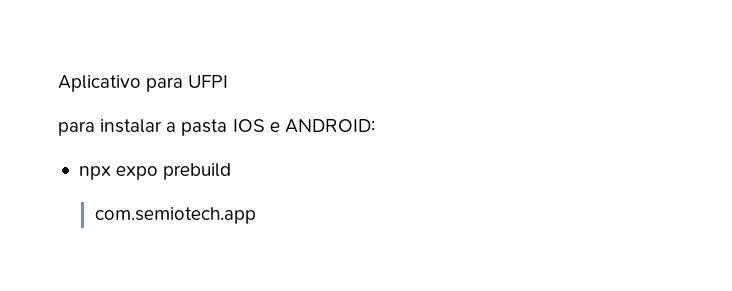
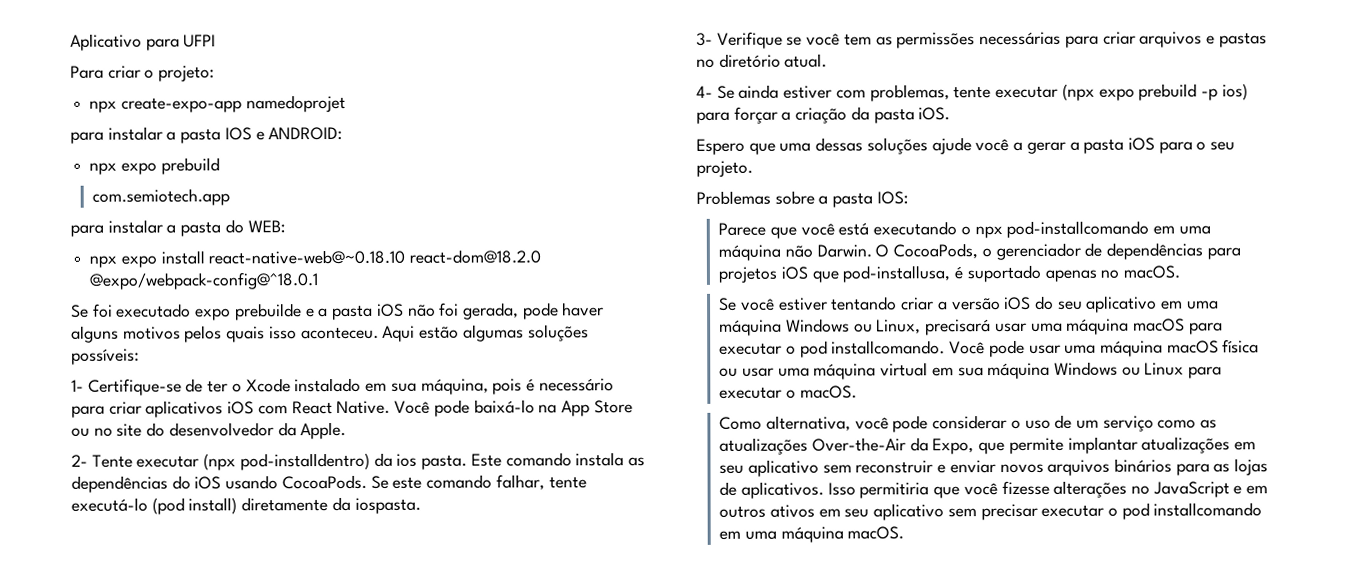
(229, 81) none -> [70,65,216,82] [89,94,346,113] // Para criar o projeto: // npx create-expo-app namedoprojet
(256, 215) none -> [70,219,286,237] [89,249,542,268] [89,272,319,290] [71,302,605,321] [71,324,589,343] [71,348,140,365] [71,377,614,396] [71,399,633,418] [71,421,347,440] [71,452,645,471] [71,474,587,493] [71,496,421,515] [696,31,1267,49] [696,53,828,68] [696,83,1248,102] [696,106,951,124] [696,137,1236,155] [696,160,753,177] [696,190,909,208] [718,220,1211,239] [718,242,1241,261] [718,264,1180,283] [719,295,1219,313] [719,318,1223,336] [719,339,1260,358] [719,361,1223,380] [719,385,857,399] [719,414,1218,433] [719,436,1256,455] [719,458,1269,477] [719,480,1269,499] [719,502,1263,521] [719,526,905,543] // para instalar a pasta do WEB: // npx expo install react-native-web@~0.18.10 react-dom@18.2.0 @expo/webpack-config@^18.0.1 // Se foi executado expo prebuilde e a pasta iOS não foi gerada, pode haver alguns motivos pelos quais isso aconteceu. Aqui estão algumas soluções possíveis: // 1- Certifique-se de ter o Xcode instalado em sua máquina, pois é necessário para criar aplicativos iOS com React Native. Você pode baixá-lo na App Store ou no site do desenvolvedor da Apple. // 2- Tente executar (npx pod-installdentro) da ios pasta. Este comando instala as dependências do iOS usando CocoaPods. Se este comando falhar, tente executá-lo (pod install) diretamente da iospasta. // 3- Verifique se você tem as permissões necessárias para criar arquivos e pastas no diretório atual. // 4- Se ainda estiver com problemas, tente executar (npx expo prebuild -p ios) para forçar a criação da pasta iOS. // Espero que uma dessas soluções ajude você a gerar a pasta iOS para o seu projeto. // Problemas sobre a pasta IOS: // Parece que você está executando o npx pod-installcomando em uma máquina não Darwin. O CocoaPods, o gerenciador de dependências para projetos iOS que pod-installusa, é suportado apenas no macOS. // Se você estiver tentando criar a versão iOS do seu aplicativo em uma máquina Windows ou Linux, precisará usar uma máquina macOS para executar o pod installcomando. Você pode usar uma máquina macOS física ou usar uma máquina virtual em sua máquina Windows ou Linux para executar o macOS. // Como alternativa, você pode considerar o uso de um serviço como as atualizações Over-the-Air da Expo, que permite implantar atualizações em seu aplicativo sem reconstruir e enviar novos arquivos binários para as lojas de aplicativos. Isso permitiria que você fizesse alterações no JavaScript e em outros ativos em seu aplicativo sem precisar executar o pod installcomando em uma máquina macOS.

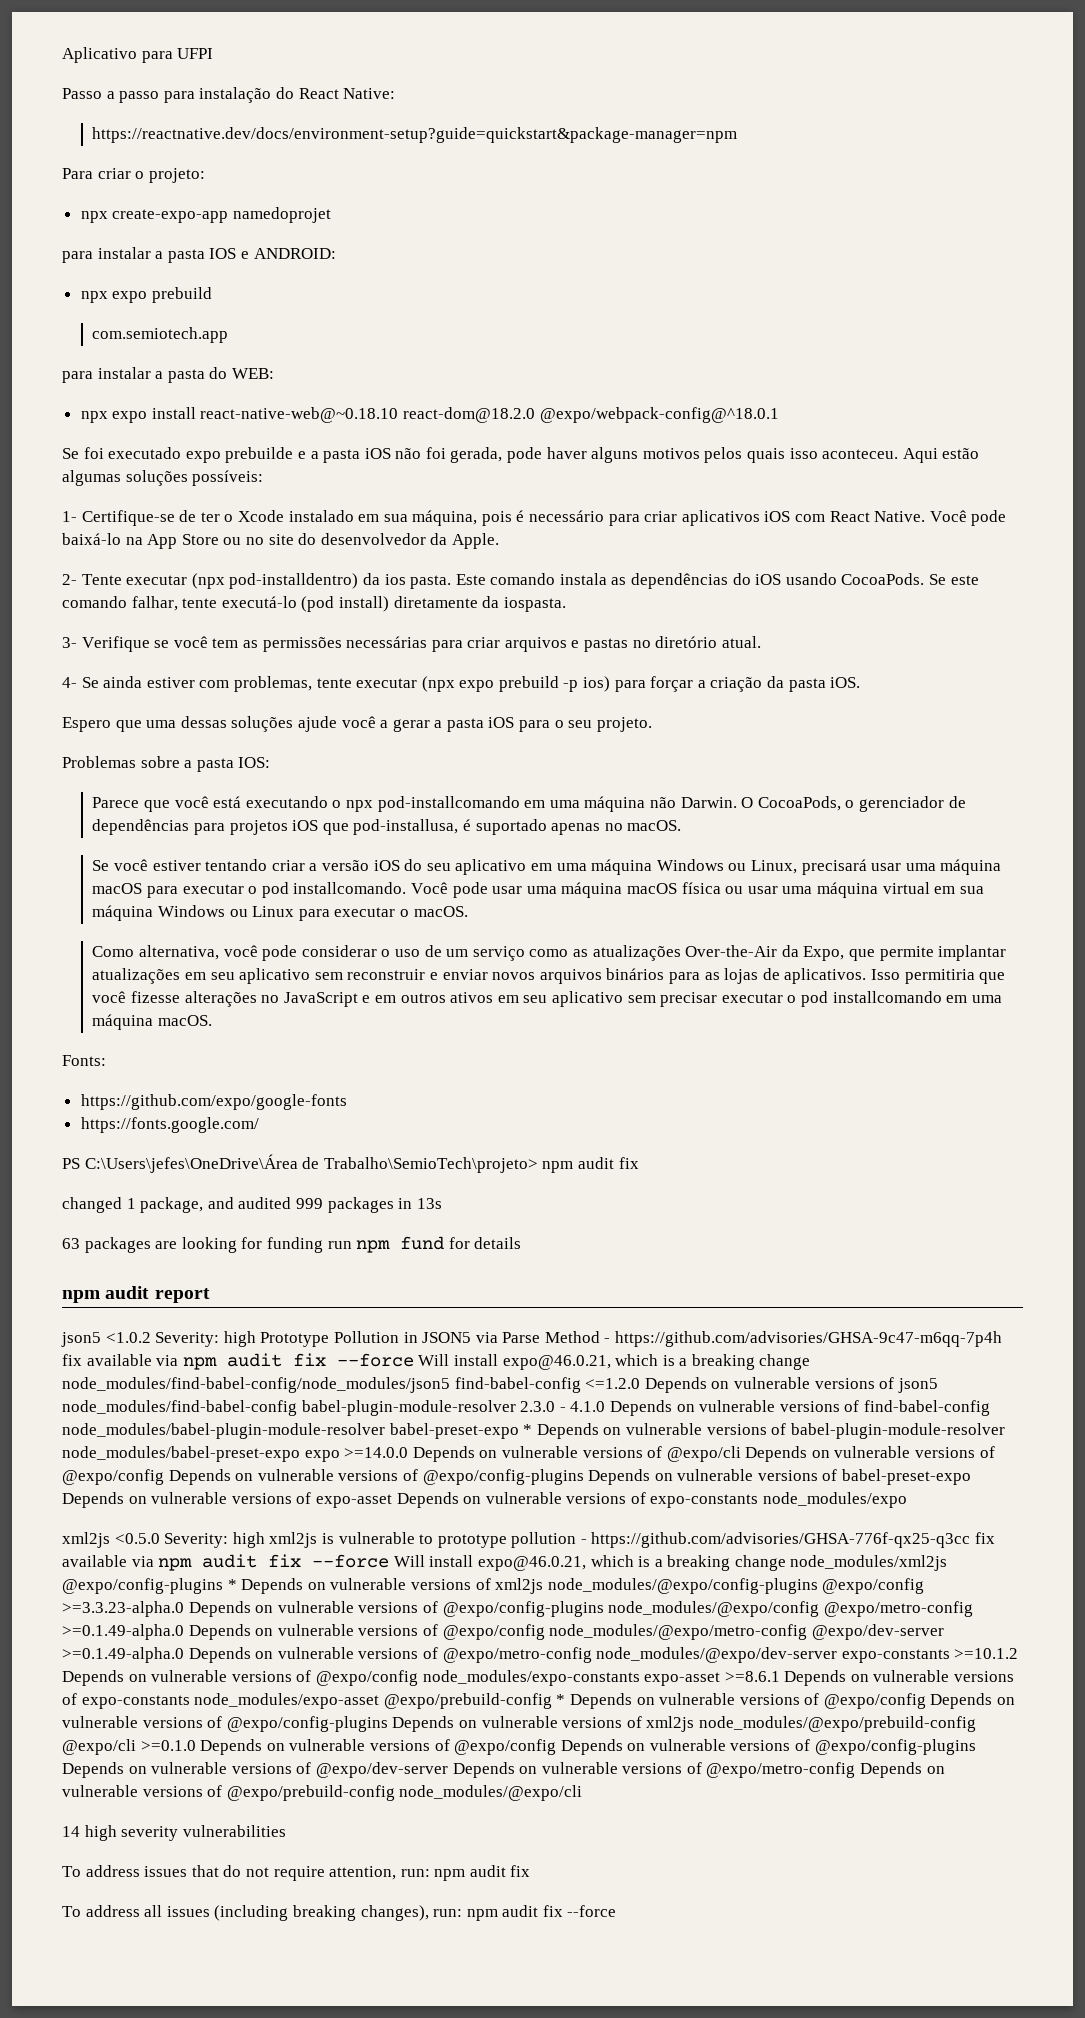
(217, 41) none -> [62,87,396,103] [92,127,738,143] // Passo a passo para instalação do React Native: // https://reactnative.dev/docs/environment-setup?guide=quickstart&package-manager=npm
(905, 533) none -> [62,1055,106,1066] [80,1094,347,1110] [80,1117,259,1133] [62,1154,639,1173] [62,1197,442,1213] [62,1236,522,1253] [62,1286,210,1303] [61,1331,1003,1347] [62,1353,811,1370] [62,1377,938,1393] [62,1400,990,1416] [62,1423,1005,1439] [62,1446,995,1462] [62,1469,972,1485] [62,1492,908,1508] [62,1532,996,1548] [62,1554,948,1571] [62,1578,925,1594] [62,1601,973,1617] [62,1624,944,1640] [62,1647,1019,1663] [62,1670,1015,1686] [62,1693,1016,1709] [62,1716,976,1732] [62,1739,976,1755] [62,1762,945,1778] [62,1785,583,1801] [62,1825,286,1841] [62,1865,531,1881] [62,1905,617,1921] // Fonts: // https://github.com/expo/google-fonts // https://fonts.google.com/ // PS C:\Users\jefes\OneDrive\Área de Trabalho\SemioTech\projeto> npm audit fix // changed 1 package, and audited 999 packages in 13s // 63 packages are looking for funding run npm fund for details // npm audit report // json5 <1.0.2 Severity: high Prototype Pollution in JSON5 via Parse Method - https://github.com/advisories/GHSA-9c47-m6qq-7p4h fix available via npm audit fix --force Will install expo@46.0.21, which is a breaking change node_modules/find-babel-config/node_modules/json5 find-babel-config <=1.2.0 Depends on vulnerable versions of json5 node_modules/find-babel-config babel-plugin-module-resolver 2.3.0 - 4.1.0 Depends on vulnerable versions of find-babel-config node_modules/babel-plugin-module-resolver babel-preset-expo * Depends on vulnerable versions of babel-plugin-module-resolver node_modules/babel-preset-expo expo >=14.0.0 Depends on vulnerable versions of @expo/cli Depends on vulnerable versions of @expo/config Depends on vulnerable versions of @expo/config-plugins Depends on vulnerable versions of babel-preset-expo Depends on vulnerable versions of expo-asset Depends on vulnerable versions of expo-constants node_modules/expo // xml2js <0.5.0 Severity: high xml2js is vulnerable to prototype pollution - https://github.com/advisories/GHSA-776f-qx25-q3cc fix available via npm audit fix --force Will install expo@46.0.21, which is a breaking change node_modules/xml2js @expo/config-plugins * Depends on vulnerable versions of xml2js node_modules/@expo/config-plugins @expo/config >=3.3.23-alpha.0 Depends on vulnerable versions of @expo/config-plugins node_modules/@expo/config @expo/metro-config >=0.1.49-alpha.0 Depends on vulnerable versions of @expo/config node_modules/@expo/metro-config @expo/dev-server >=0.1.49-alpha.0 Depends on vulnerable versions of @expo/metro-config node_modules/@expo/dev-server expo-constants >=10.1.2 Depends on vulnerable versions of @expo/config node_modules/expo-constants expo-asset >=8.6.1 Depends on vulnerable versions of expo-constants node_modules/expo-asset @expo/prebuild-config * Depends on vulnerable versions of @expo/config Depends on vulnerable versions of @expo/config-plugins Depends on vulnerable versions of xml2js node_modules/@expo/prebuild-config @expo/cli >=0.1.0 Depends on vulnerable versions of @expo/config Depends on vulnerable versions of @expo/config-plugins Depends on vulnerable versions of @expo/dev-server Depends on vulnerable versions of @expo/metro-config Depends on vulnerable versions of @expo/prebuild-config node_modules/@expo/cli // 14 high severity vulnerabilities // To address issues that do not require attention, run: npm audit fix // To address all issues (including breaking changes), run: npm audit fix --force

